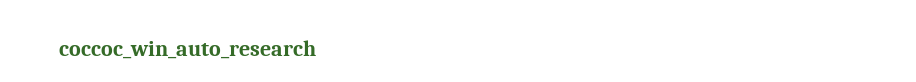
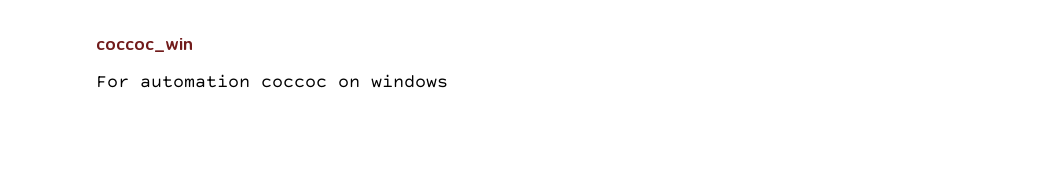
[59,40,316,59] coccoc_win_auto_research -> [96,38,193,52] [96,74,448,88] coccoc_win // For automation coccoc on windows

